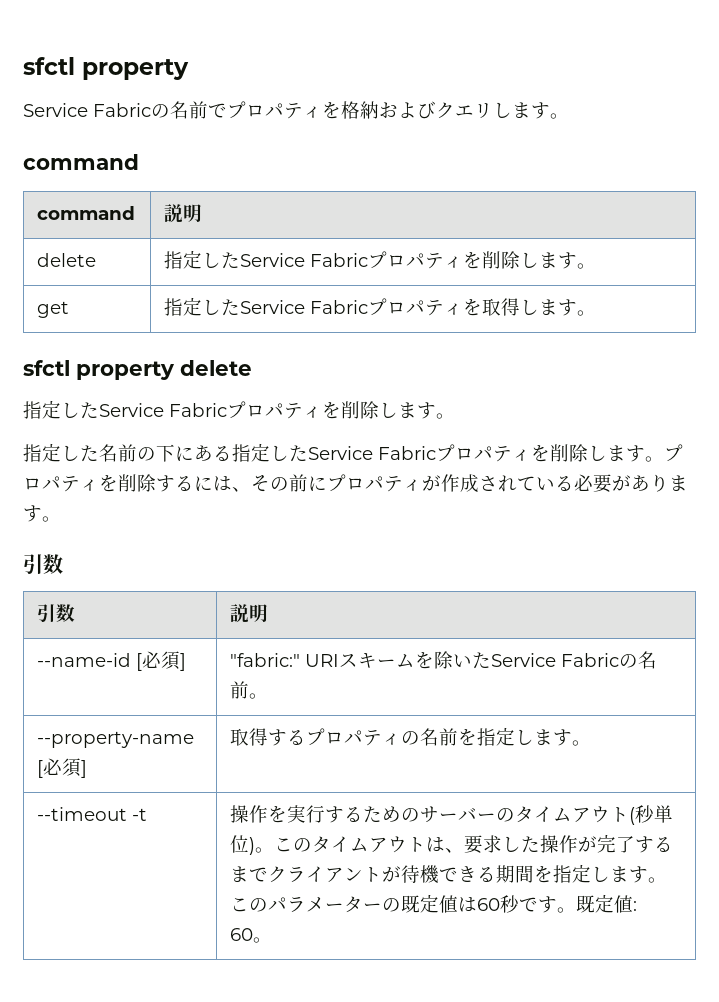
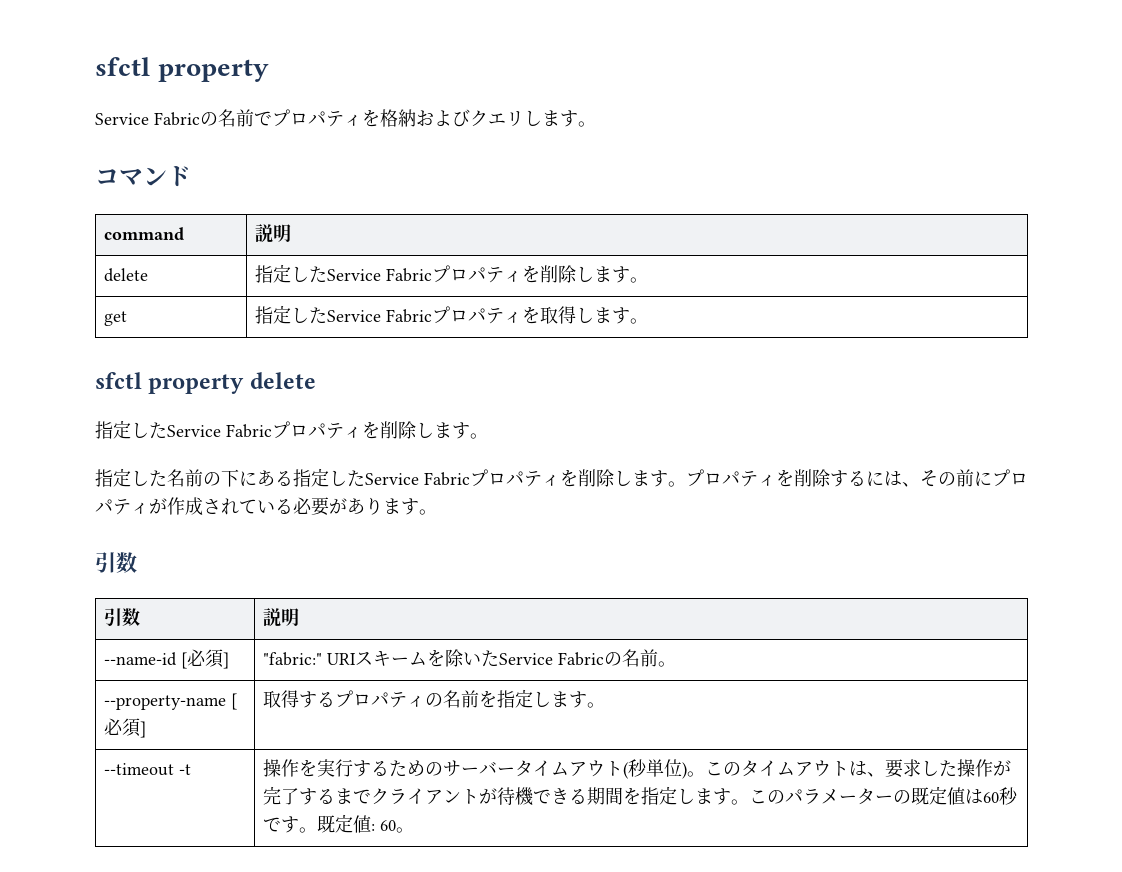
[23,154,139,170] command -> [95,166,191,187] コマンド
[496,808,516,822] の -> (515, 771) none

